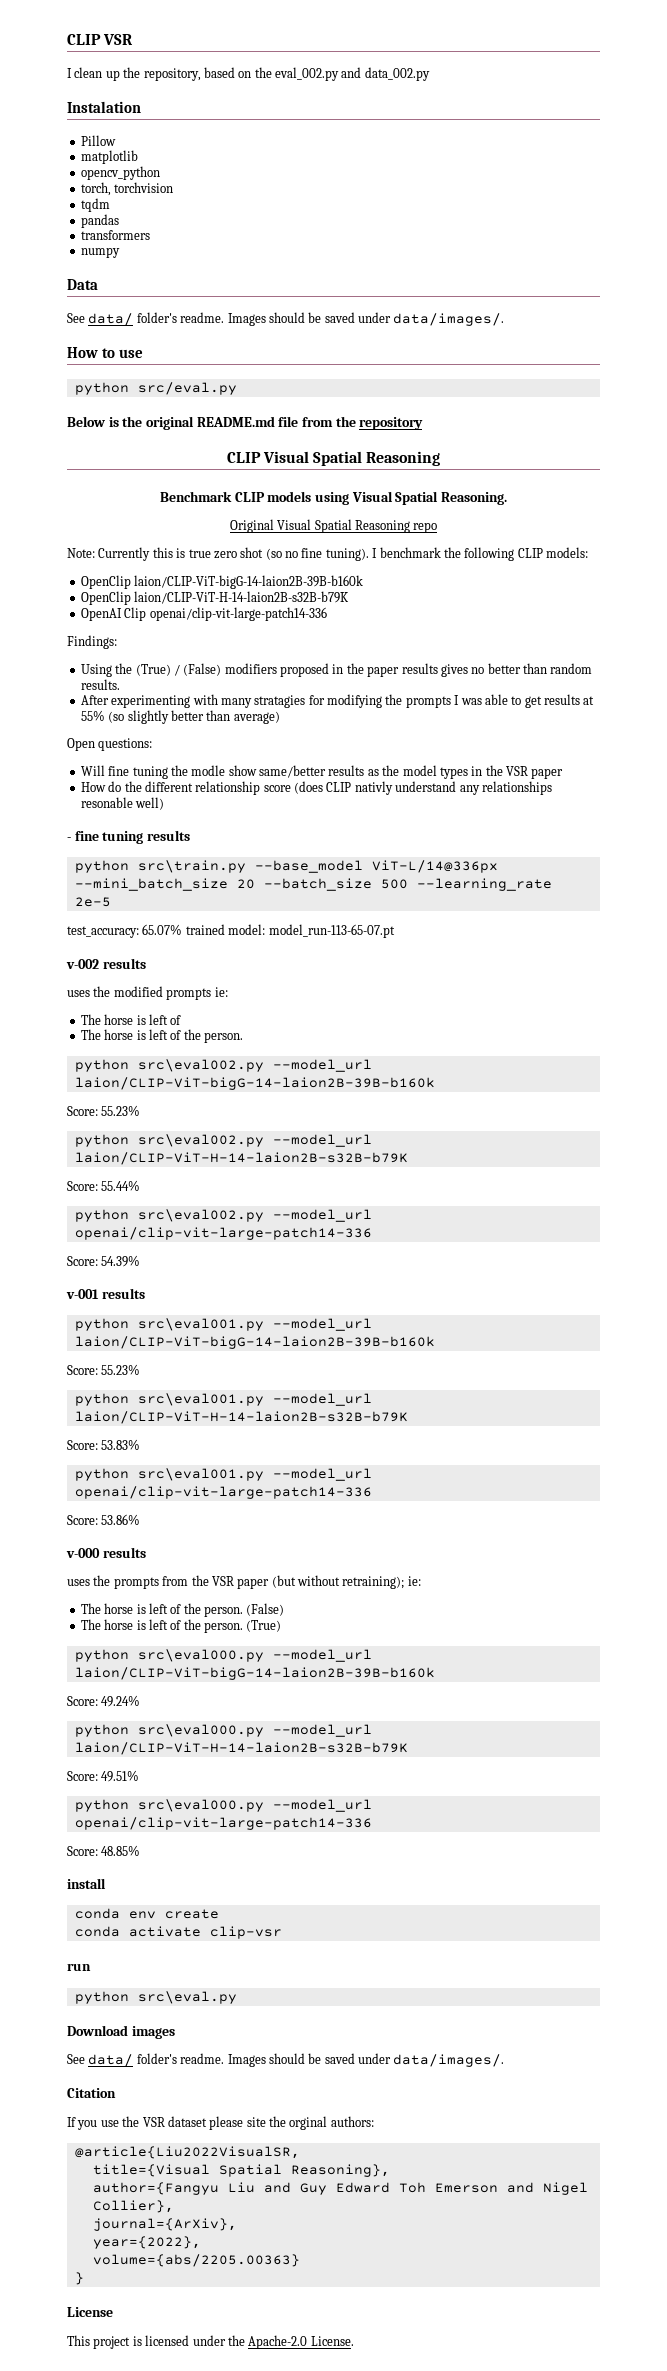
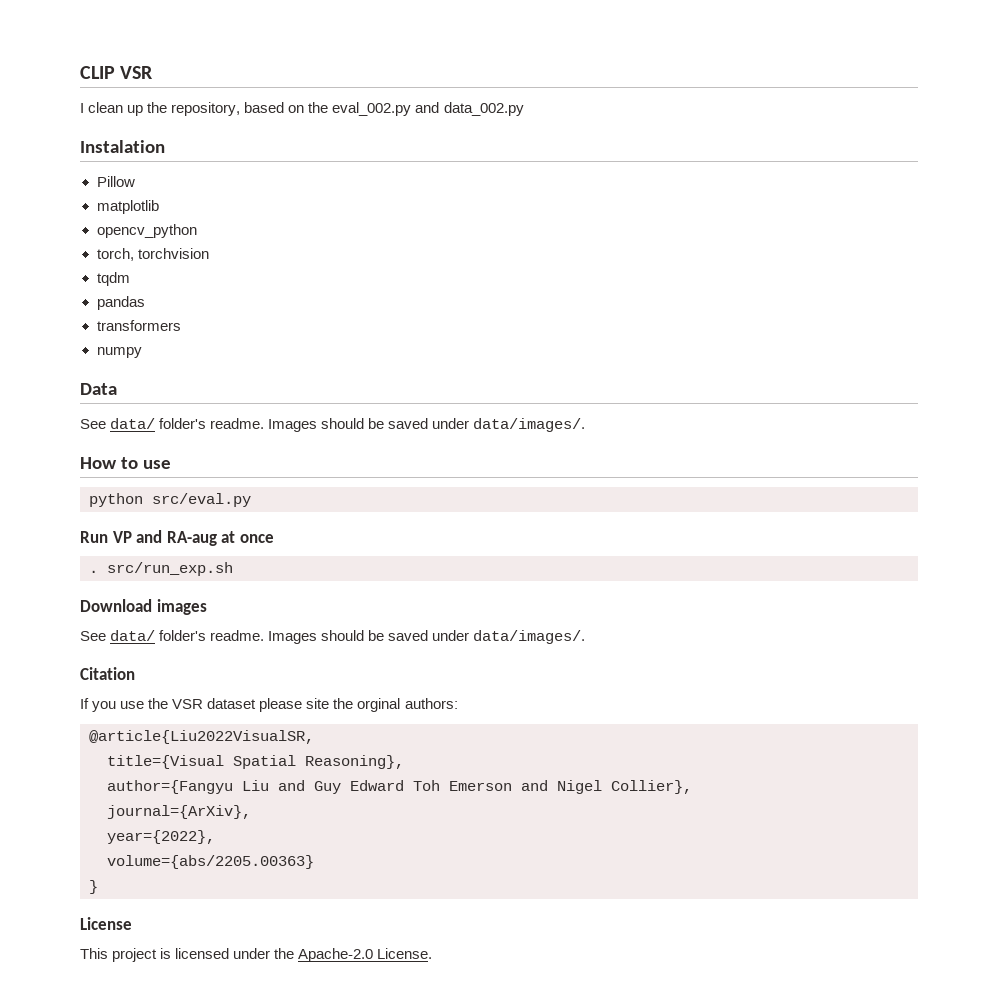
[67,416,424,430] [226,451,441,466] [160,491,507,505] [229,519,438,533] [67,547,588,561] [80,575,364,589] [80,591,350,605] [80,607,327,621] [67,635,117,649] [80,663,593,677] [80,679,120,690] [80,694,595,708] [80,710,280,724] [67,738,153,751] [80,765,564,779] [80,781,552,795] [80,797,165,810] [67,830,190,844] [74,860,498,873] [74,878,552,891] [74,897,111,907] [67,924,395,938] [66,958,146,969] [67,986,228,1000] [80,1014,182,1025] [80,1029,243,1043] [74,1059,372,1072] [74,1077,435,1090] [67,1105,141,1116] [74,1134,372,1147] [74,1152,408,1165] [67,1180,141,1191] [74,1209,372,1222] [74,1227,372,1240] [67,1255,141,1267] [66,1288,145,1299] [74,1318,372,1331] [74,1336,435,1349] [67,1364,141,1375] [74,1393,372,1406] [74,1411,408,1424] [67,1439,141,1450] [74,1468,372,1481] [74,1486,372,1499] [67,1514,141,1525] [66,1547,146,1558] [67,1575,421,1589] [80,1603,285,1617] [80,1619,282,1633] [74,1649,372,1662] [74,1667,435,1680] [67,1695,141,1707] [74,1724,372,1737] [74,1742,408,1755] [67,1770,140,1782] [74,1799,372,1812] [74,1817,372,1830] [67,1845,141,1856] [67,1878,106,1889] [74,1908,219,1919] [74,1926,282,1939] [67,1963,91,1971] [74,1991,237,2004] Below is the original README.md file from the repository // CLIP Visual Spatial Reasoning // Benchmark CLIP models using Visual Spatial Reasoning. // Original Visual Spatial Reasoning repo // Note: Currently this is true zero shot (so no fine tuning). I benchmark the following CLIP models: // OpenClip laion/CLIP-ViT-bigG-14-laion2B-39B-b160k // OpenClip laion/CLIP-ViT-H-14-laion2B-s32B-b79K // OpenAI Clip openai/clip-vit-large-patch14-336 // Findings: // Using the (True) / (False) modifiers proposed in the paper results gives no better than random results. // After experimenting with many stratagies for modifying the prompts I was able to get results at 55% (so slightly better than average) // Open questions: // Will fine tuning the modle show same/better results as the model types in the VSR paper // How do the different relationship score (does CLIP nativly understand any relationships resonable well) // - fine tuning results // python src\train.py --base_model ViT-L/14@336px --mini_batch_size 20 --batch_size 500 --learning_rate 2e-5 // test_accuracy: 65.07% trained model: model_run-113-65-07.pt // v-002 results // uses the modified prompts ie: // The horse is left of // The horse is left of the person. // python src\eval002.py --model_url laion/CLIP-ViT-bigG-14-laion2B-39B-b160k // Score: 55.23% // python src\eval002.py --model_url laion/CLIP-ViT-H-14-laion2B-s32B-b79K // Score: 55.44% // python src\eval002.py --model_url openai/clip-vit-large-patch14-336 // Score: 54.39% // v-001 results // python src\eval001.py --model_url laion/CLIP-ViT-bigG-14-laion2B-39B-b160k // Score: 55.23% // python src\eval001.py --model_url laion/CLIP-ViT-H-14-laion2B-s32B-b79K // Score: 53.83% // python src\eval001.py --model_url openai/clip-vit-large-patch14-336 // Score: 53.86% // v-000 results // uses the prompts from the VSR paper (but without retraining); ie: // The horse is left of the person. (False) // The horse is left of the person. (True) // python src\eval000.py --model_url laion/CLIP-ViT-bigG-14-laion2B-39B-b160k // Score: 49.24% // python src\eval000.py --model_url laion/CLIP-ViT-H-14-laion2B-s32B-b79K // Score: 49.51% // python src\eval000.py --model_url openai/clip-vit-large-patch14-336 // Score: 48.85% // install // conda env create // conda activate clip-vsr // run // python src\eval.py -> [80,530,274,546] [89,562,233,576] Run VP and RA-aug at once // . src/run_exp.sh

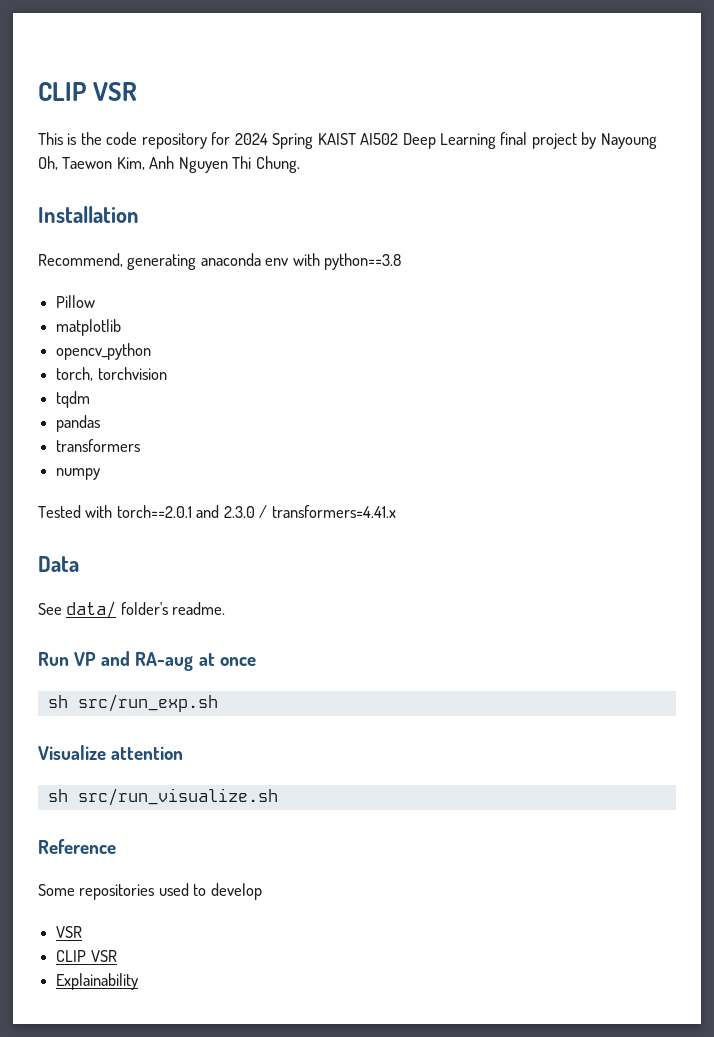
[80,66,154,79] [80,102,524,116] [80,140,165,153] CLIP VSR // I clean up the repository, based on the eval_002.py and data_002.py // Instalation -> [38,82,138,101] [38,132,657,149] [38,156,300,173] [38,206,139,223] [38,253,402,270] CLIP VSR // This is the code repository for 2024 Spring KAIST AI502 Deep Learning final project by Nayoung Oh, Taewon Kim, Anh Nguyen Thi Chung. // Installation // Recommend, generating anaconda env with python==3.8
(142, 352) none -> [38,505,396,518] // Tested with torch==2.0.1 and 2.3.0 / transformers=4.41.x
[268,418,586,432] [80,457,171,469] [89,493,251,507] Images should be saved under data/images/. // How to use // python src/eval.py -> (226, 608) none
[89,570,98,573] . -> [47,695,68,708] sh
[80,599,207,615] [80,630,586,644] [80,667,135,680] [80,698,458,712] [89,730,314,744] [107,755,404,769] [107,780,692,794] [107,805,251,819] [107,830,215,844] [107,855,314,869] [89,880,98,894] [80,917,132,930] [80,948,433,962] Download images // See data/ folder's readme. Images should be saved under data/images/. // Citation // If you use the VSR dataset please site the orginal authors: // @article{Liu2022VisualSR, // title={Visual Spatial Reasoning}, // author={Fangyu Liu and Guy Edward Toh Emerson and Nigel Collier}, // journal={ArXiv}, // year={2022}, // volume={abs/2205.00363} // } // License // This project is licensed under the Apache-2.0 License. -> [38,745,184,760] [47,788,278,806] [38,839,116,854] [38,883,262,900] [56,926,83,938] [56,950,117,962] [56,973,139,990] Visualize attention // sh src/run_visualize.sh // Reference // Some repositories used to develop // VSR // CLIP VSR // Explainability

